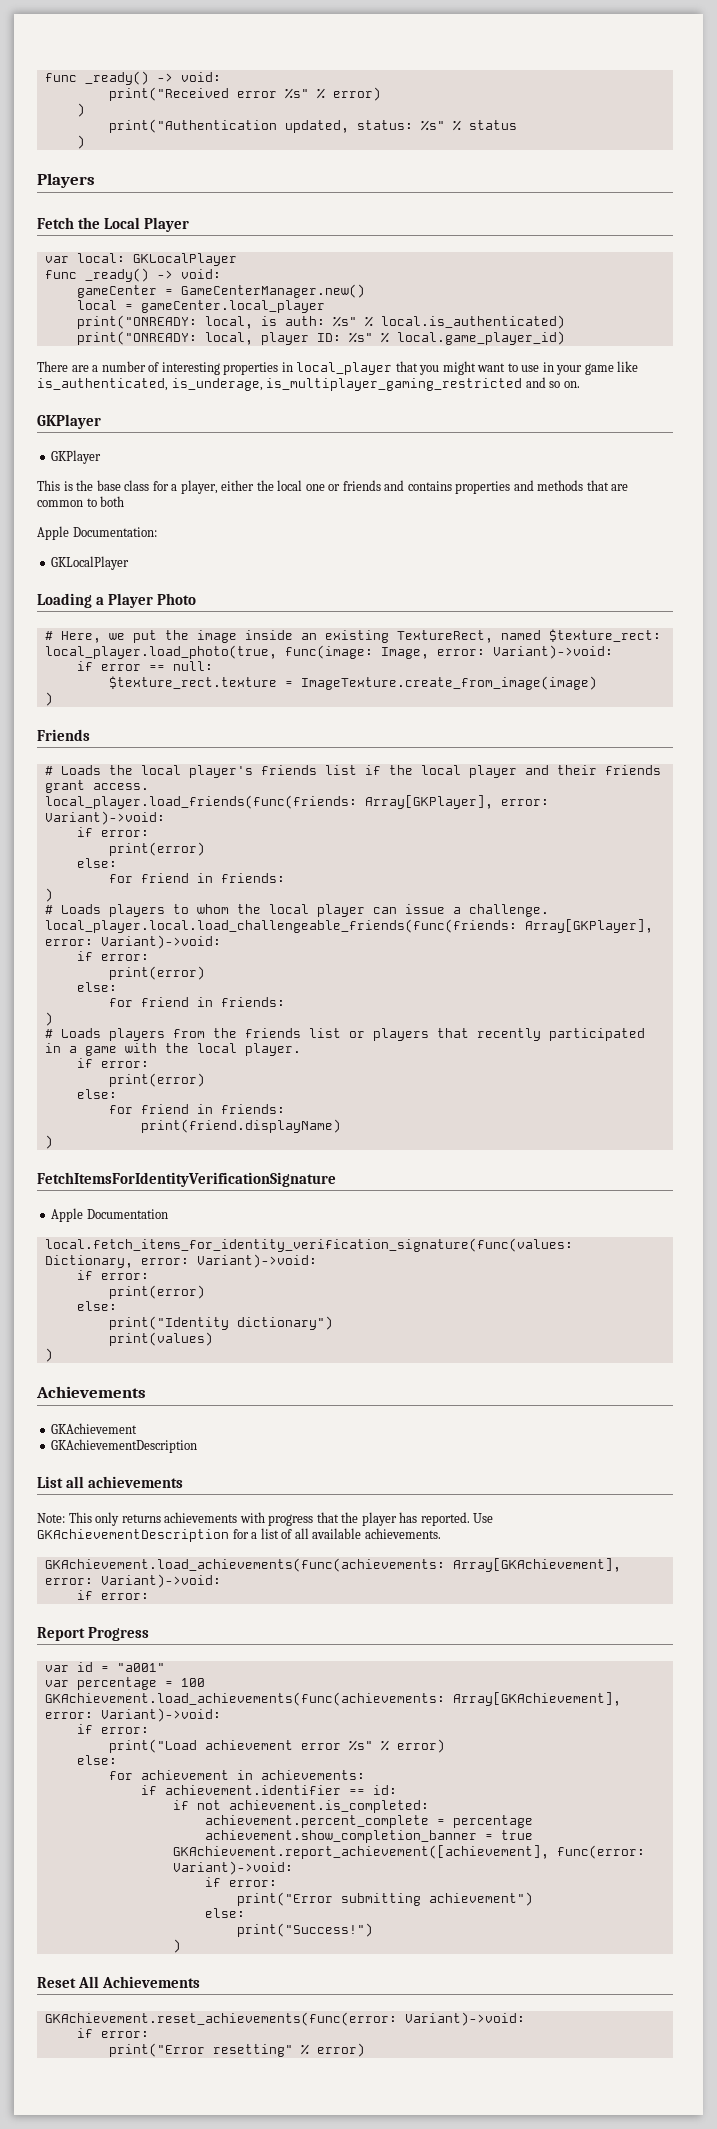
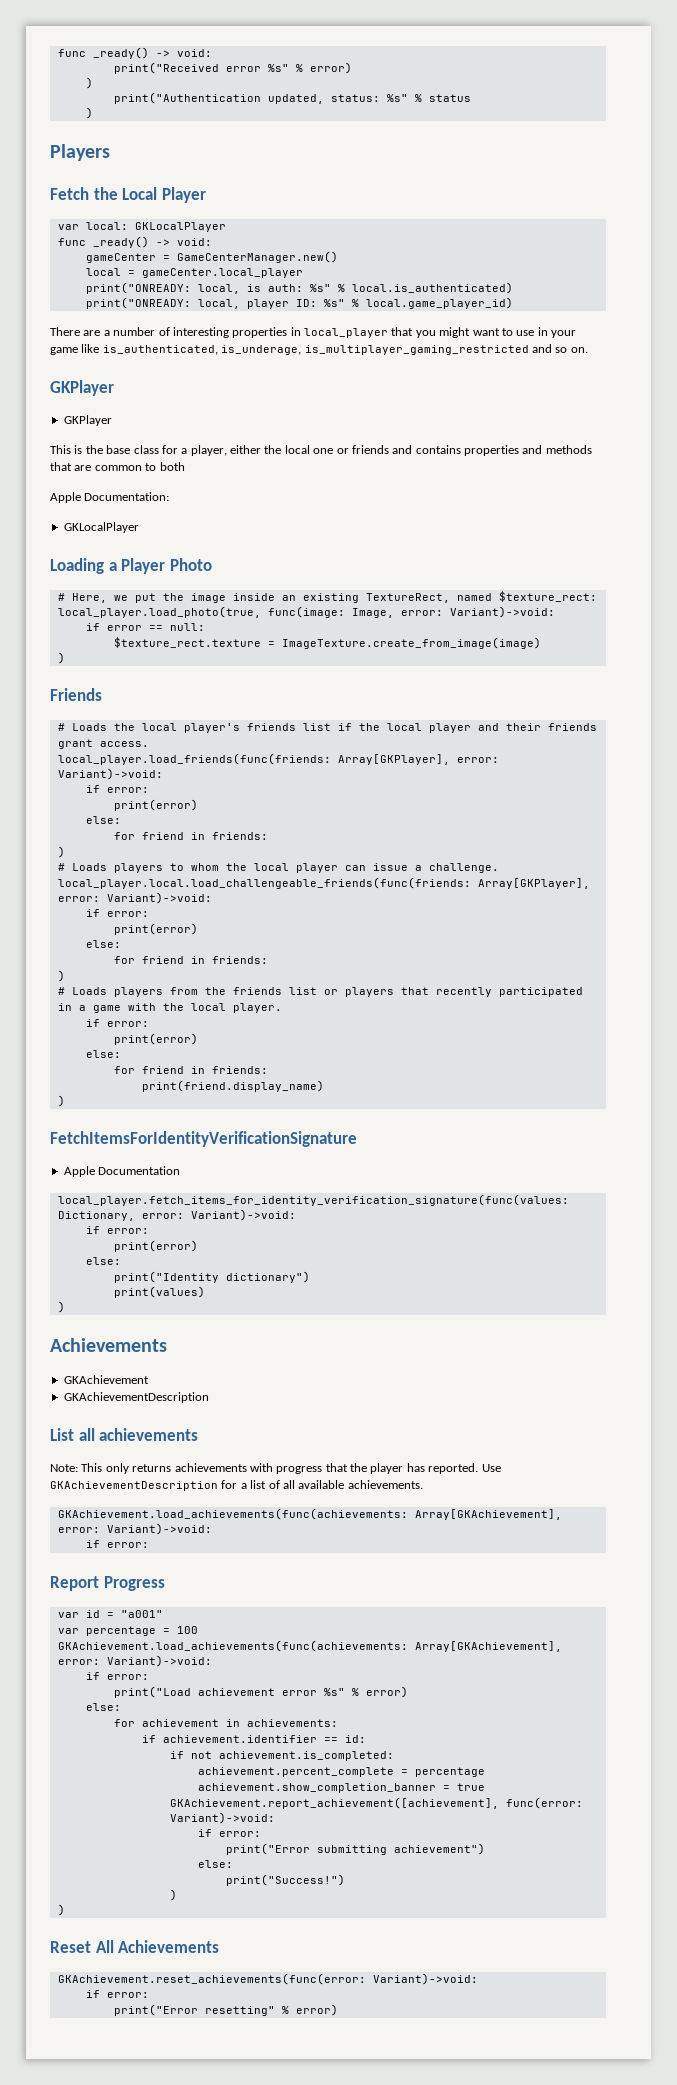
[140,1119,341,1133] print(friend.displayName) -> [141,1080,324,1092] print(friend.display_name)
[44,1238,573,1252] local.fetch_items_for_identity_verification_signature(func(values: -> [57,1194,569,1206] local_player.fetch_items_for_identity_verification_signature(func(values:
(181, 1946) none -> [57,1904,65,1916] // )

